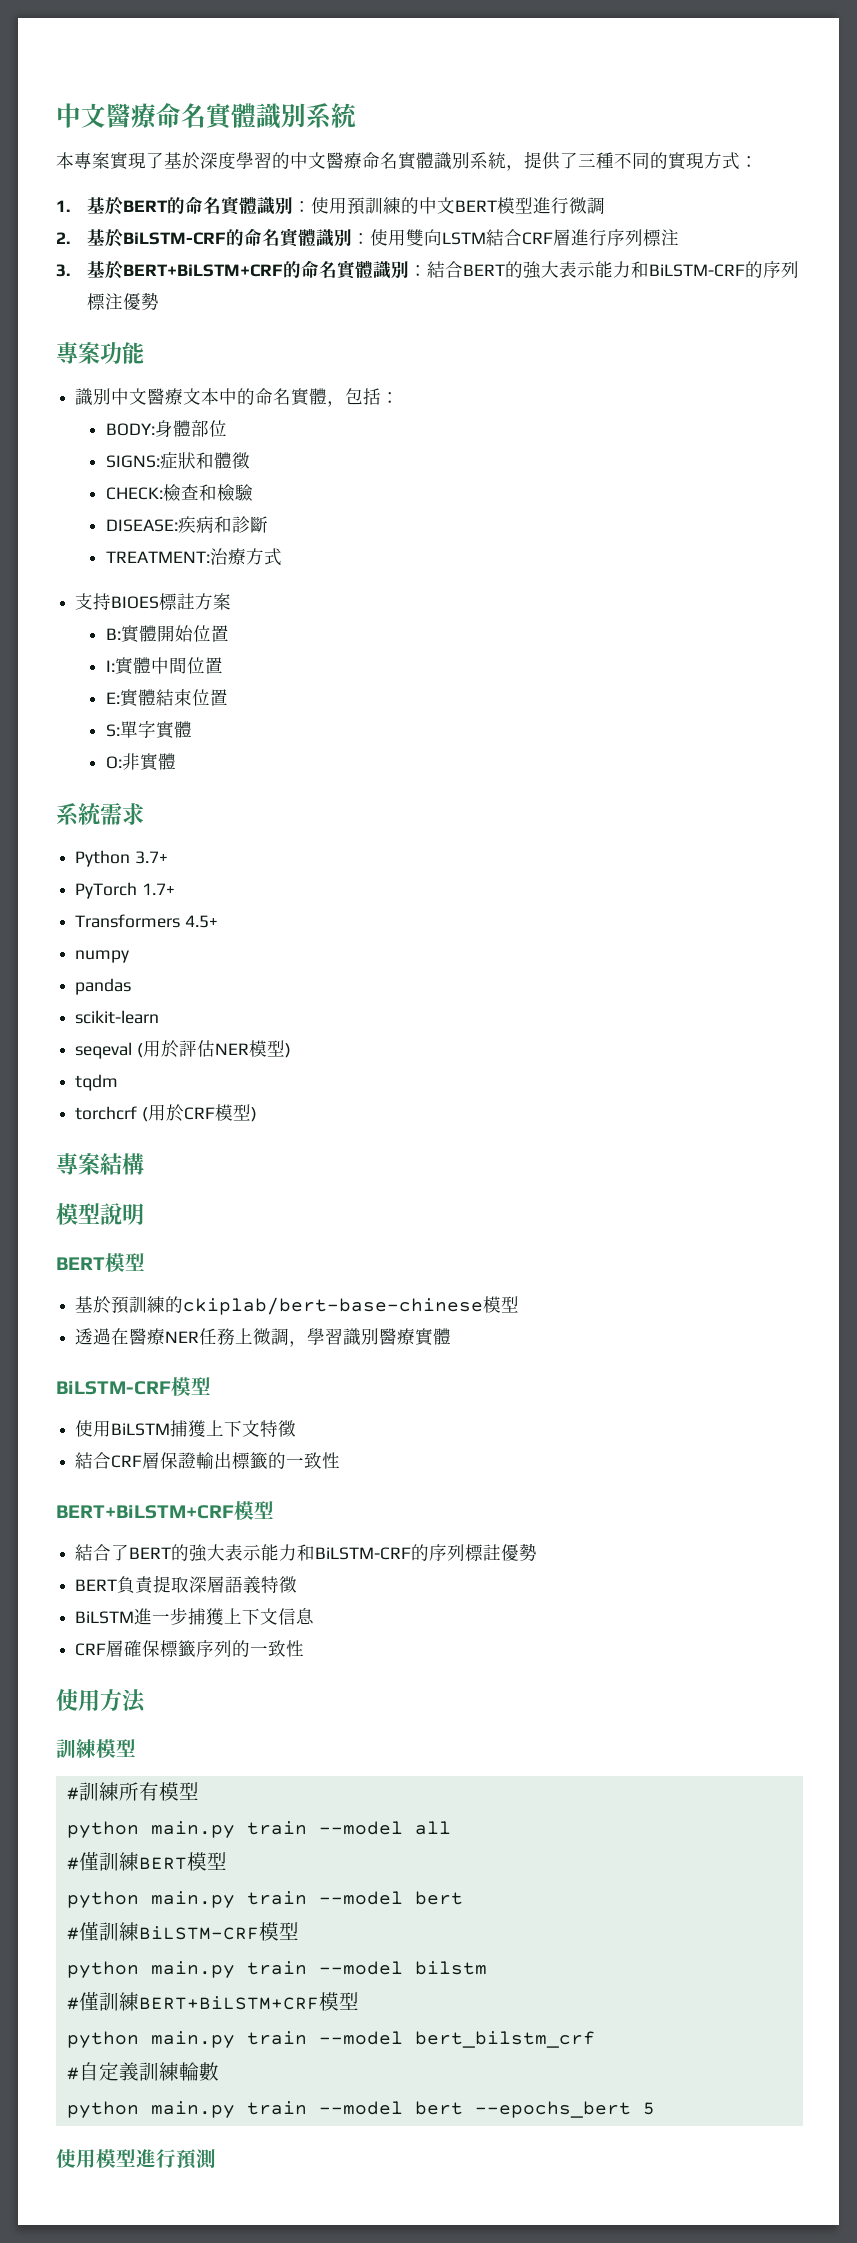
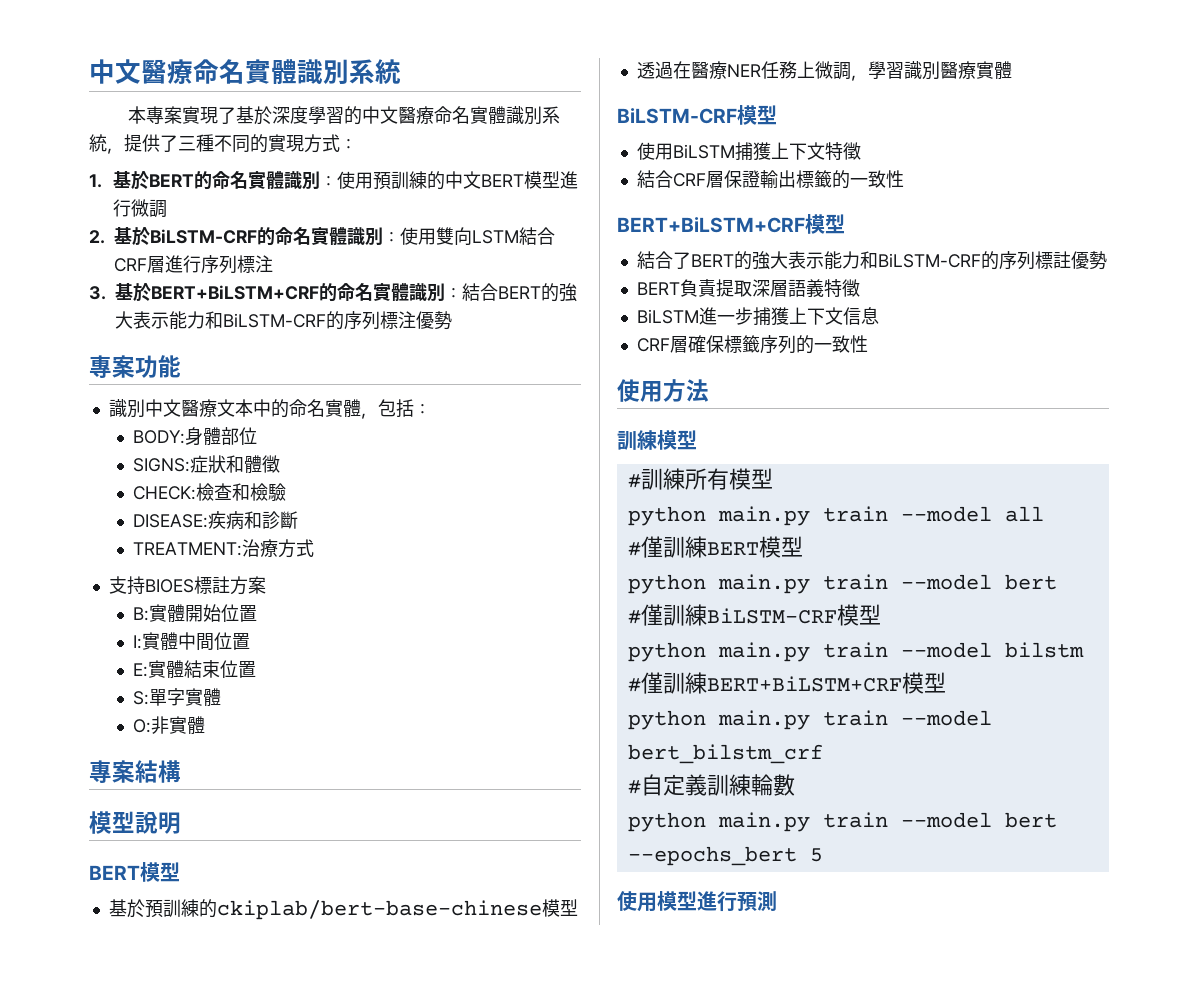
[56,802,144,826] [75,850,168,867] [75,882,175,899] [75,914,218,928] [75,950,130,963] [75,978,132,995] [75,1010,160,1024] [75,1040,291,1059] [75,1074,119,1091] [75,1104,257,1122] // 系統需求 // Python 3.7+ // PyTorch 1.7+ // Transformers 4.5+ // numpy // pandas // scikit-learn // seqeval (用於評估NER模型) // tqdm // torchcrf (用於CRF模型) -> (205, 725) none

